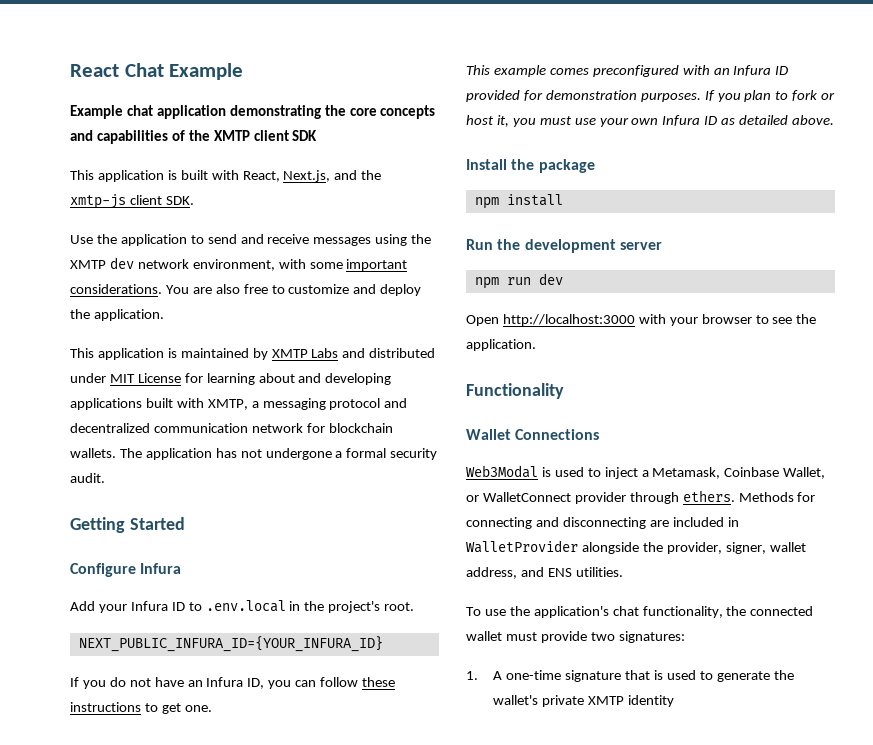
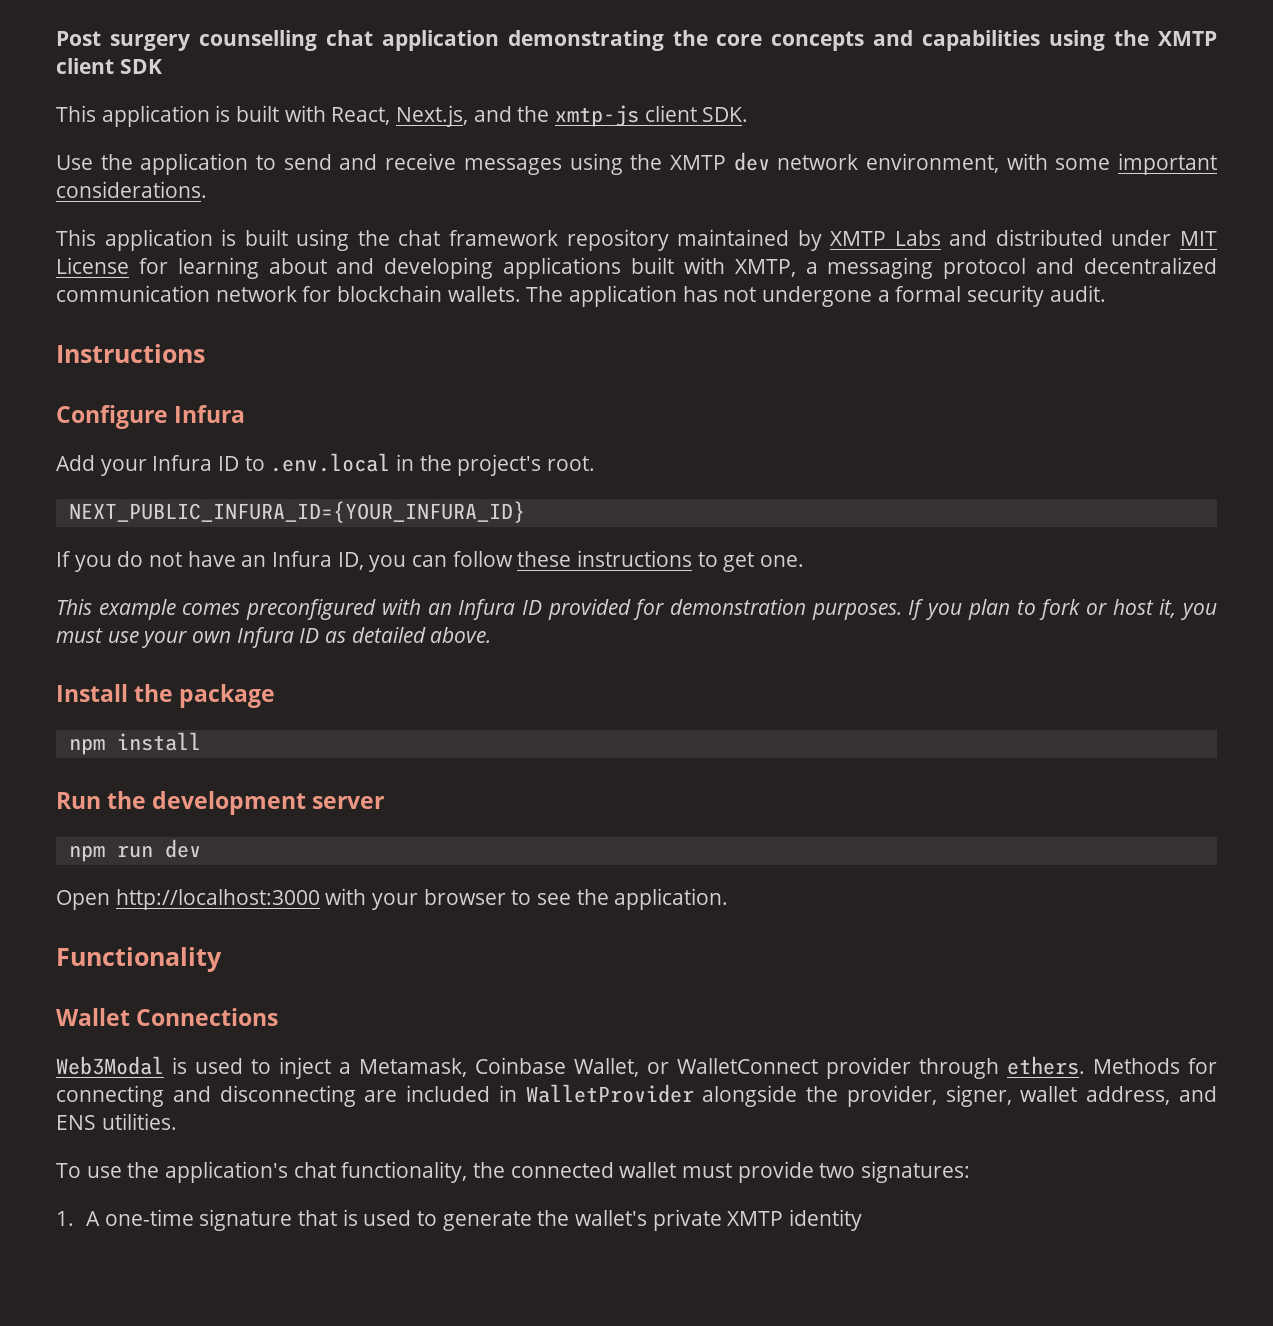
[70,63,244,80] [70,105,123,119] React Chat Example // Example -> [56,30,317,51] Post surgery counselling
[171,130,185,141] of -> [1049,30,1106,51] using
[165,284,422,296] [70,309,164,321] [70,348,177,360] You are also free to customize and deploy the application. // This application is -> [56,229,669,251] // This application is built using the chat framework repository
[70,517,185,533] Getting Started -> [56,344,205,363] Instructions

